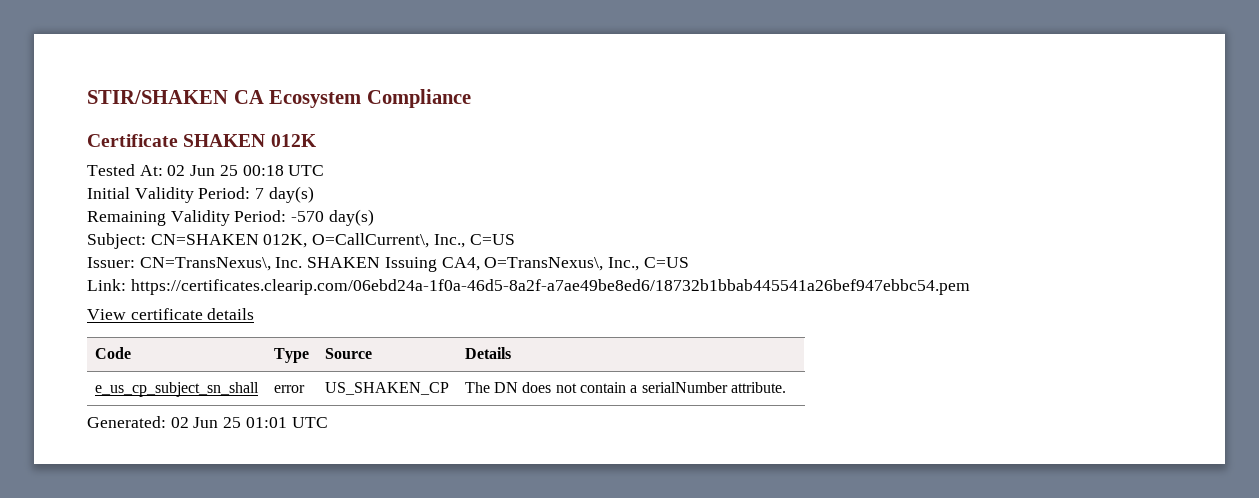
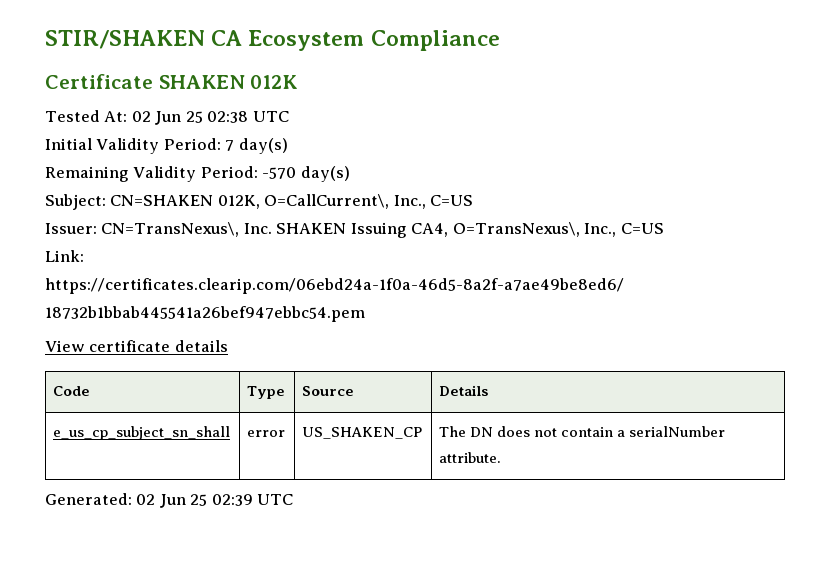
[242,165,284,176] 00:18 -> [207,111,249,123] 02:38
[245,417,287,428] 01:01 -> [211,494,253,506] 02:39

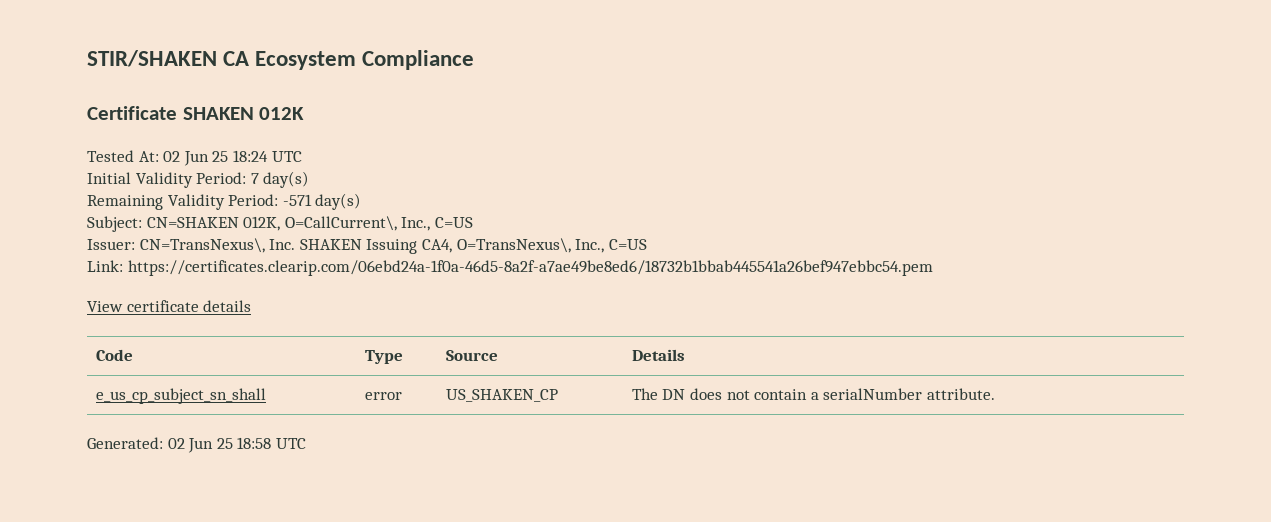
[207,111,249,123] 02:38 -> [232,150,268,162] 18:24
[262,167,297,179] -570 -> [282,194,312,206] -571
[211,494,253,506] 02:39 -> [237,437,272,449] 18:58

